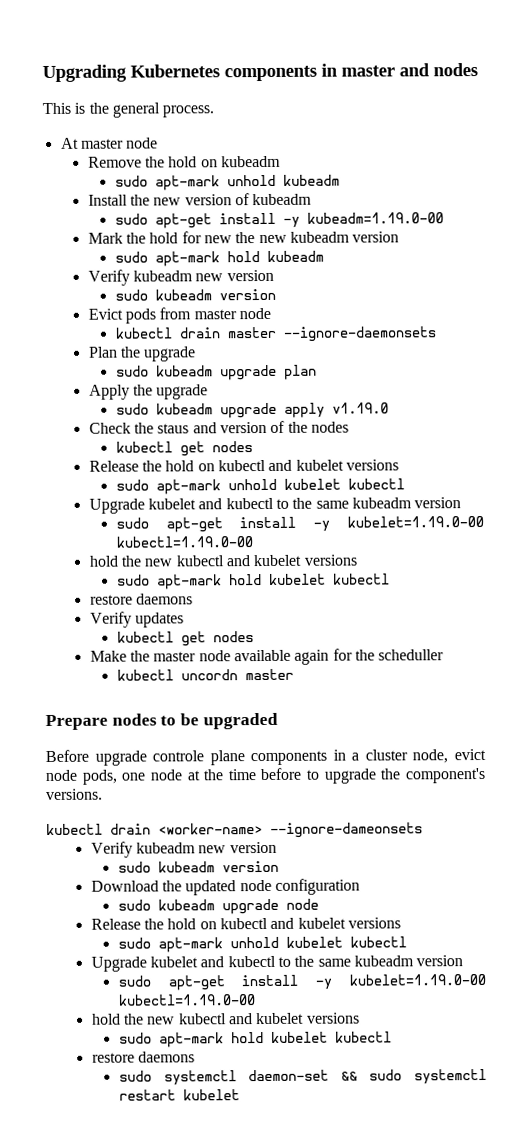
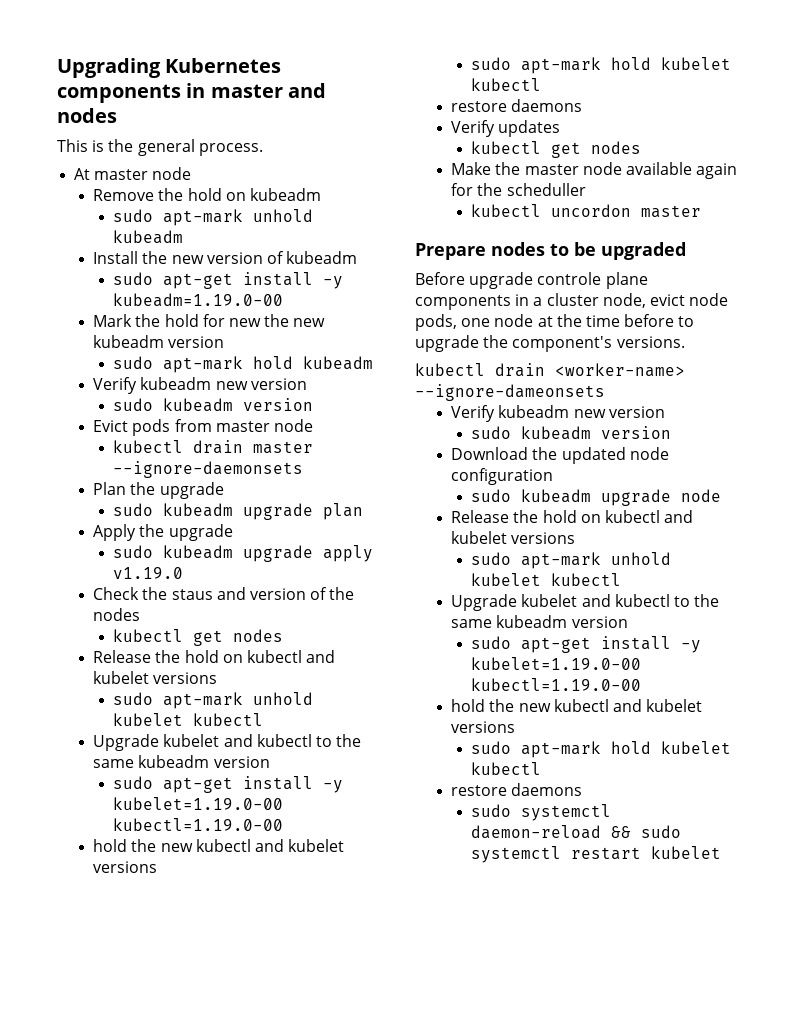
[180,669,238,681] uncordn -> [550,204,631,217] uncordon
[248,1069,330,1082] daemon-set -> [470,825,601,839] daemon-reload

